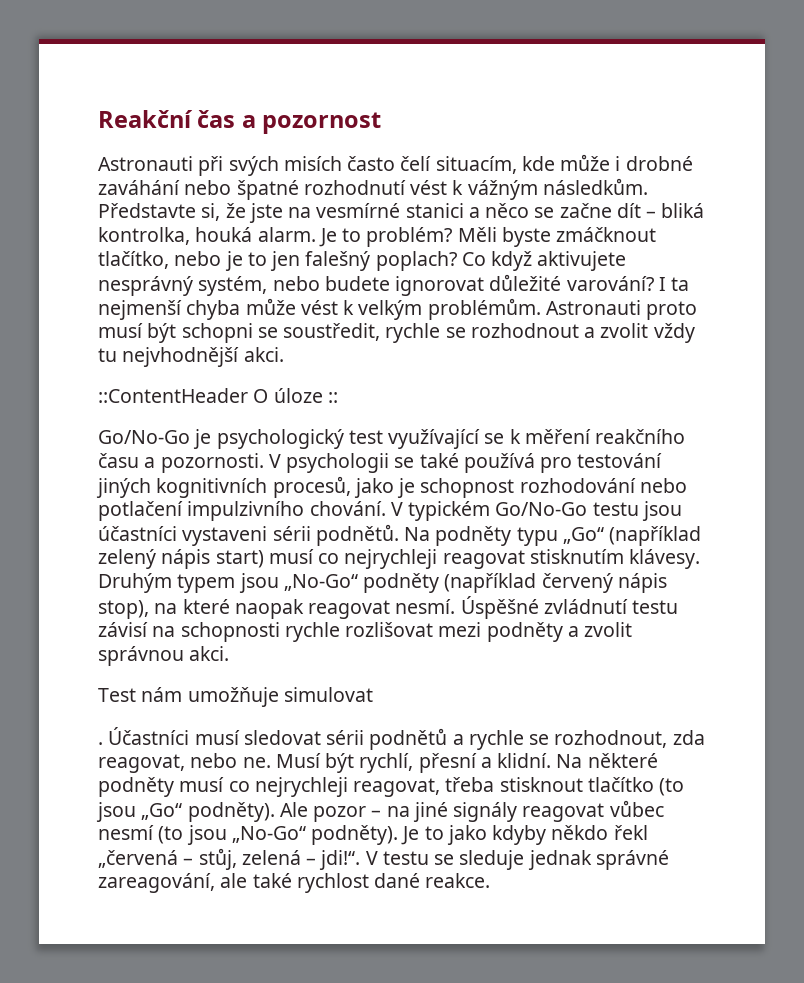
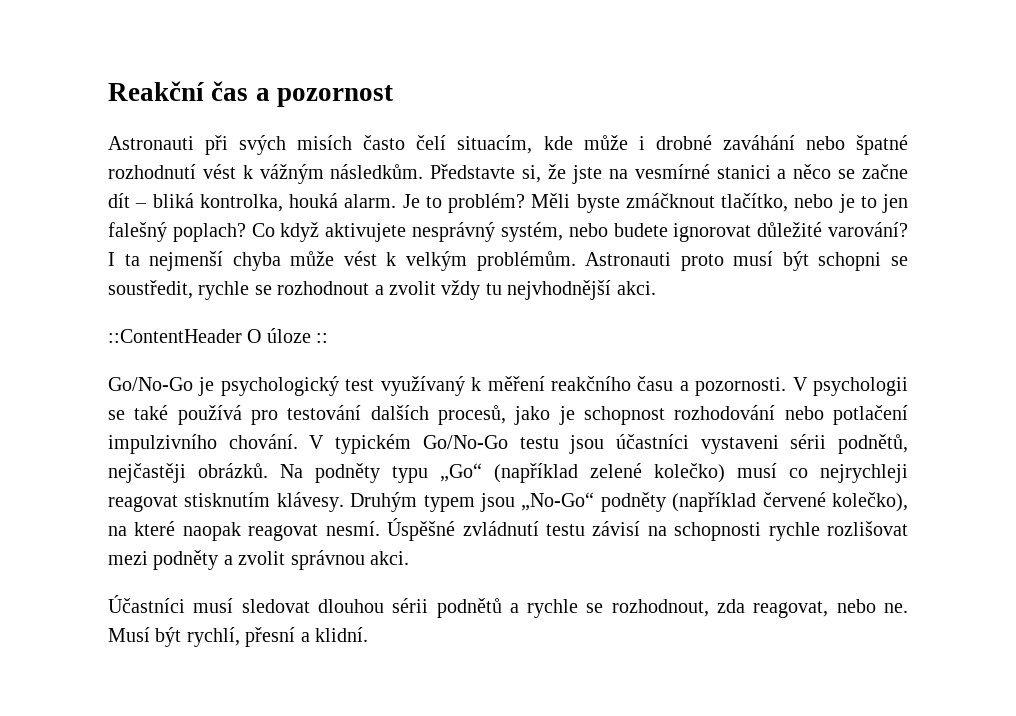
[388,429,505,449] využívající se -> [380,376,465,396] využívaný
[96,478,268,498] jiných kognitivních -> [370,405,429,420] dalších
[315,524,399,546] podnětů. -> [838,434,908,454] [108,463,268,483] podnětů, nejčastěji obrázků.
[98,549,264,569] zelený nápis start) -> [590,463,725,483] zelené kolečko)
[541,573,667,593] [98,600,149,619] červený nápis stop), -> [762,492,908,512] červené kolečko),
[98,687,373,707] [98,742,103,745] Test nám umožňuje simulovat // . -> (409, 558) none
(321, 737) none -> [317,599,384,613] dlouhou
[556,753,658,768] [98,777,685,797] [96,800,664,822] [98,825,648,845] [98,848,669,870] [98,873,491,893] Na některé podněty musí co nejrychleji reagovat, třeba stisknout tlačítko (to jsou „Go“ podněty). Ale pozor – na jiné signály reagovat vůbec nesmí (to jsou „No-Go“ podněty). Je to jako kdyby někdo řekl „červená – stůj, zelená – jdi!“. V testu se sleduje jednak správné zareagování, ale také rychlost dané reakce. -> (368, 634) none

